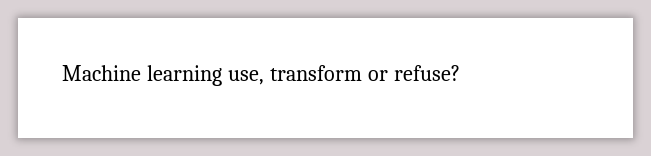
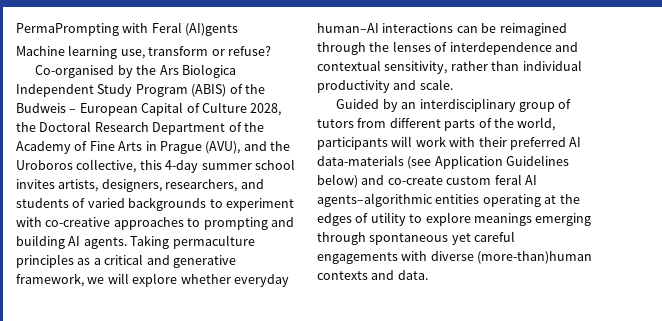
(62, 73) none -> [16,22,239,36] PermaPrompting with Feral (AI)gents //
(460, 73) none -> [35,64,236,78] [16,84,265,97] [16,102,282,116] [16,121,264,135] [16,141,290,154] [16,159,295,173] [16,179,264,192] [16,197,294,211] [16,217,294,230] [16,235,255,249] [16,254,236,268] [16,273,289,287] [317,23,567,36] [317,41,578,55] [317,60,582,74] [317,79,453,93] [336,98,572,112] [317,117,556,131] [317,136,582,150] [317,155,570,169] [317,174,537,188] [317,193,580,207] [317,212,592,226] [317,231,516,245] [317,251,593,264] [317,270,428,280] // Co-organised by the Ars Biologica Independent Study Program (ABIS) of the Budweis – European Capital of Culture 2028, the Doctoral Research Department of the Academy of Fine Arts in Prague (AVU), and the Uroboros collective, this 4-day summer school invites artists, designers, researchers, and students of varied backgrounds to experiment with co-creative approaches to prompting and building AI agents. Taking permaculture principles as a critical and generative framework, we will explore whether everyday human–AI interactions can be reimagined through the lenses of interdependence and contextual sensitivity, rather than individual productivity and scale. // Guided by an interdisciplinary group of tutors from different parts of the world, participants will work with their preferred AI data-materials (see Application Guidelines below) and co-create custom feral AI agents–algorithmic entities operating at the edges of utility to explore meanings emerging through spontaneous yet careful engagements with diverse (more-than)human contexts and data.

